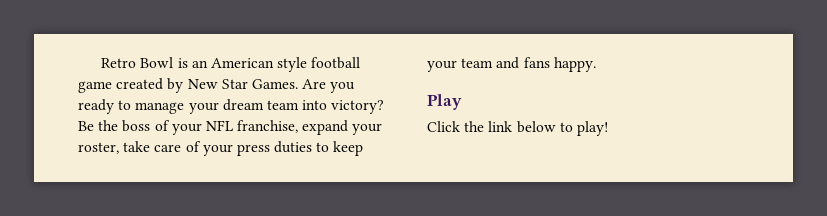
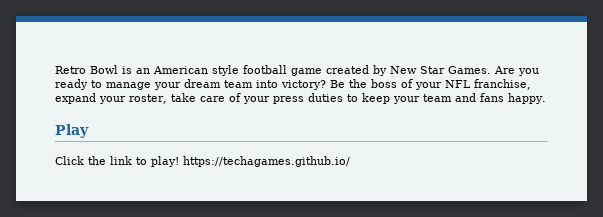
[516,121,556,133] below -> (132, 160) none
(608, 128) none -> [183,156,350,167] https://techagames.github.io/

